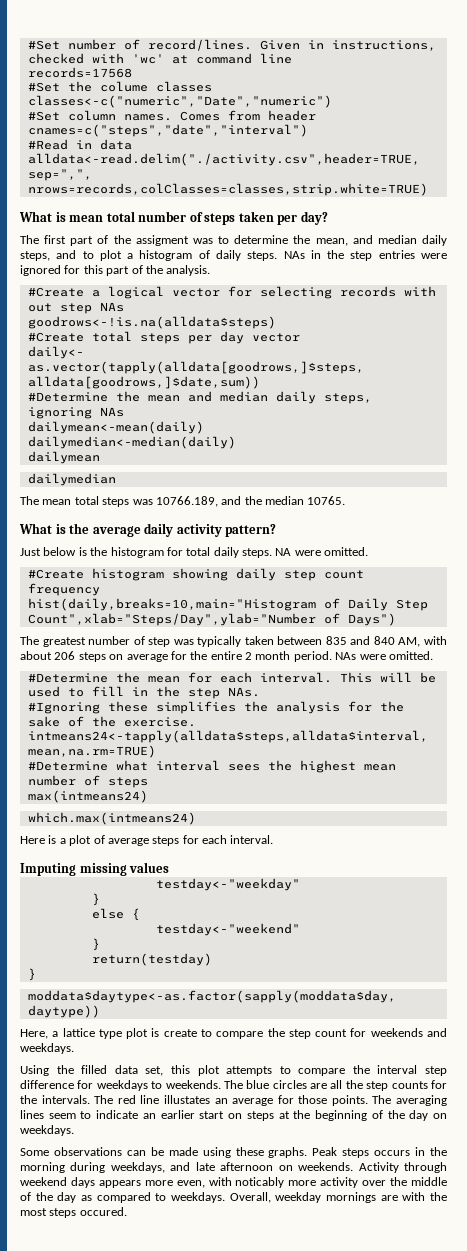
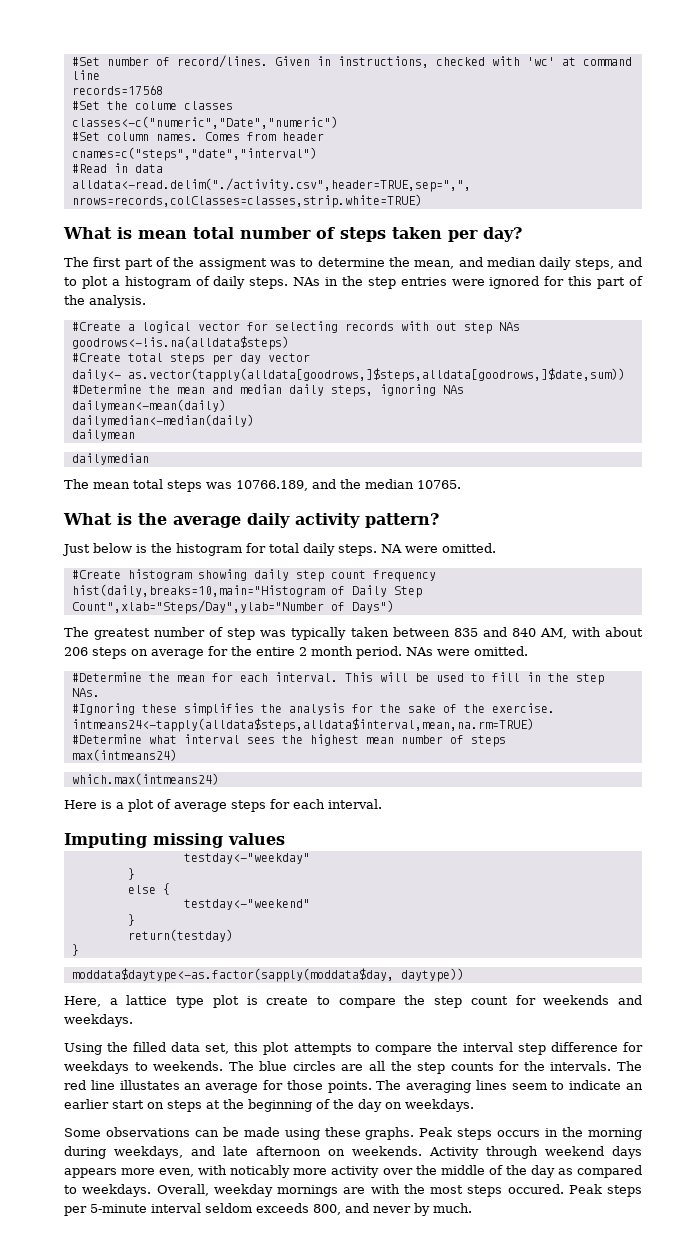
(127, 1211) none -> [568,1184,642,1197] [64,1203,472,1216] Peak steps per 5-minute interval seldom exceeds 800, and never by much.

